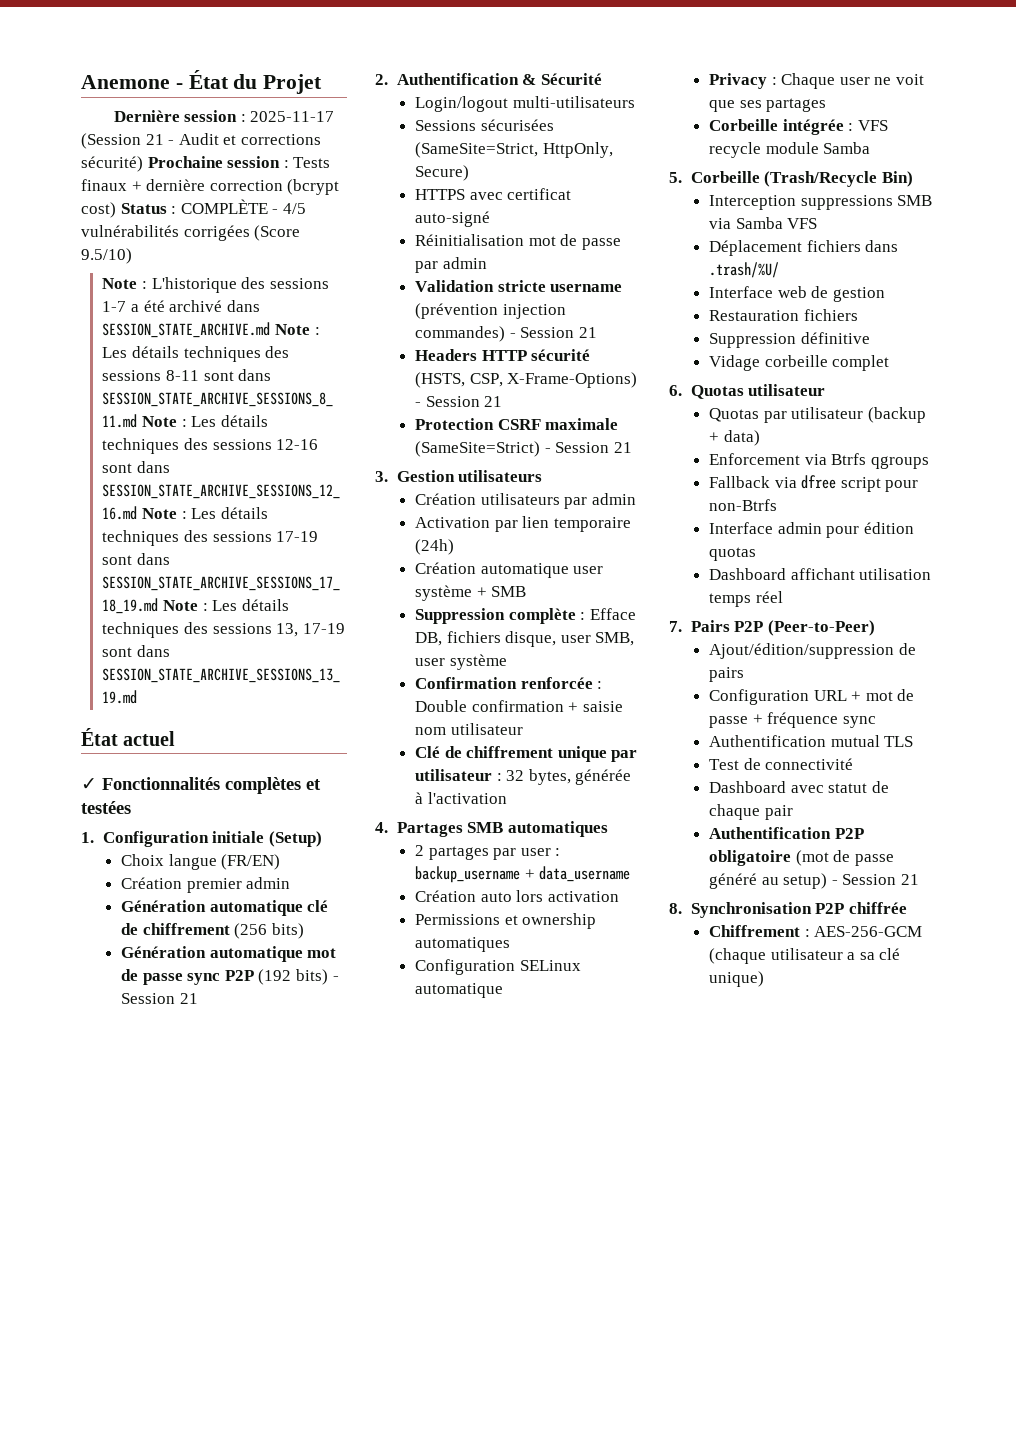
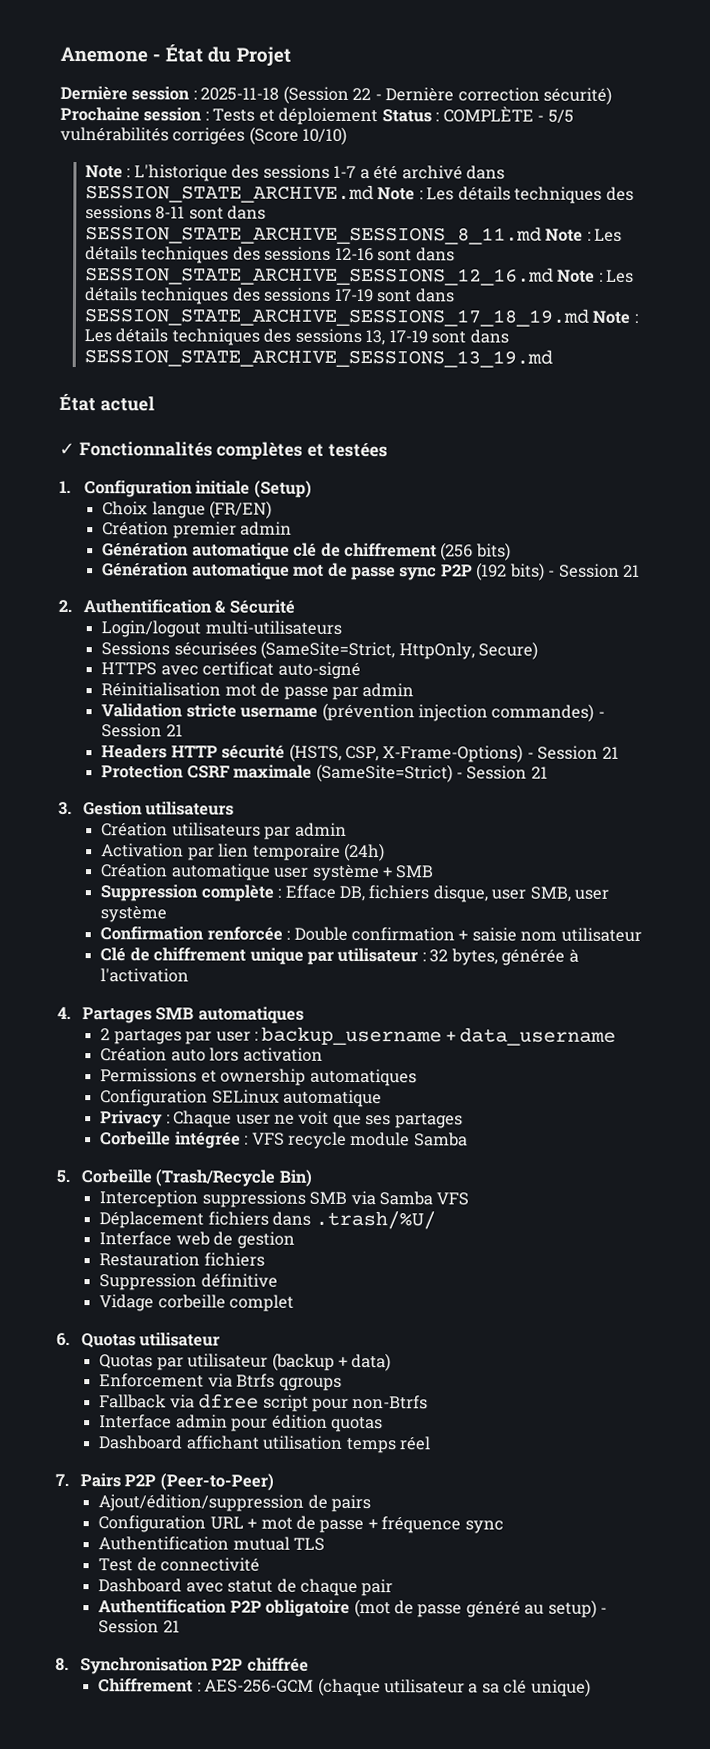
[250,111,335,122] [81,133,321,149] 2025-11-17 (Session 21 - Audit et corrections -> [200,85,540,104] 2025-11-18 (Session 22 - Dernière correction
[81,179,340,195] [81,202,116,218] finaux + dernière correction (bcrypt cost) -> [258,107,379,126] et déploiement
[282,203,306,214] 4/5 -> [547,109,574,124] 5/5
[81,248,132,264] 9.5/10) -> [302,126,348,145] 10/10)

